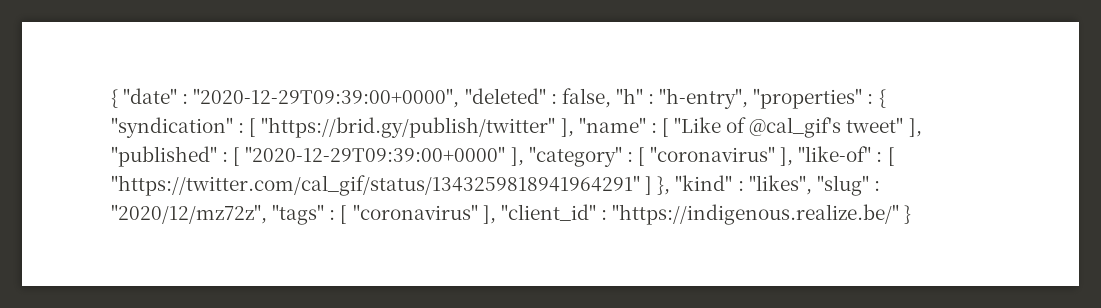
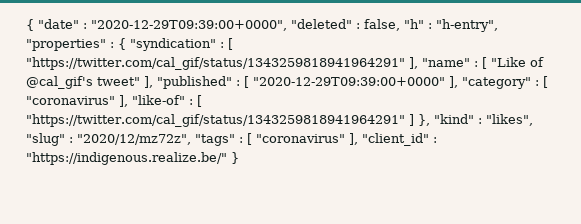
[261,117,556,138] "https://brid.gy/publish/twitter" -> [26,57,405,70] "https://twitter.com/cal_gif/status/1343259818941964291"

